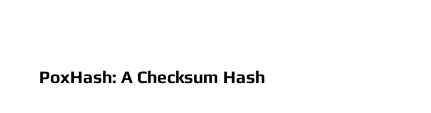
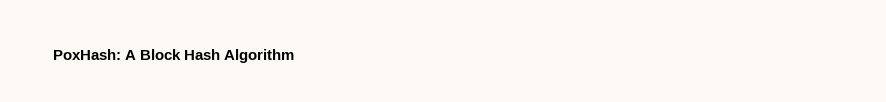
[137,70,266,84] Checksum Hash -> [140,49,295,63] Block Hash Algorithm

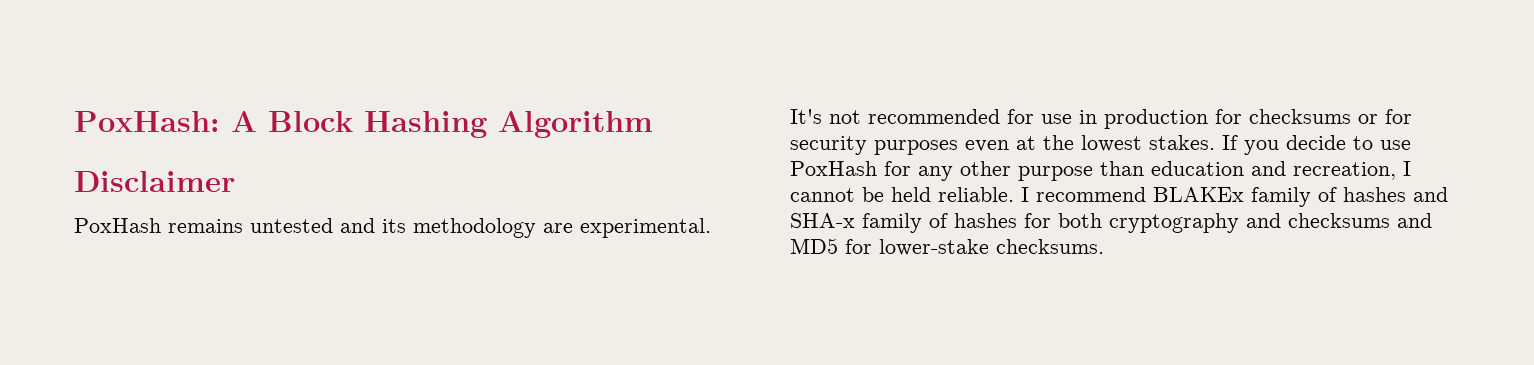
[184,49,221,60] Hash -> [364,111,487,138] Hashing
(295, 56) none -> [74,171,235,192] [74,218,711,238] [790,109,1412,129] [790,135,1411,155] [790,161,1411,181] [790,187,1448,207] [790,213,1432,233] [790,238,1104,256] // Disclaimer // PoxHash remains untested and its methodology are experimental. It's not recommended for use in production for checksums or for security purposes even at the lowest stakes. If you decide to use PoxHash for any other purpose than education and recreation, I cannot be held reliable. I recommend BLAKEx family of hashes and SHA-x family of hashes for both cryptography and checksums and MD5 for lower-stake checksums.

